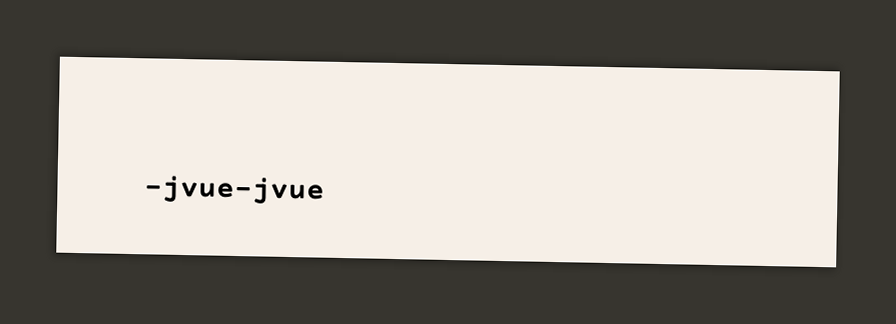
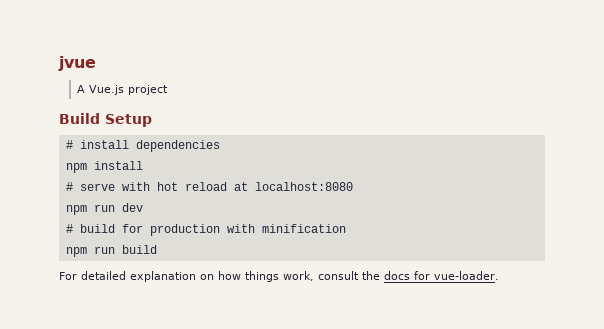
[144,175,325,205] -jvue-jvue -> [58,56,96,71] [76,85,168,95] [59,113,152,127] [65,140,220,152] [65,161,143,173] [65,182,353,191] [65,203,143,215] [65,224,346,236] [65,245,157,257] [59,271,499,282] jvue // A Vue.js project // Build Setup // # install dependencies // npm install // # serve with hot reload at localhost:8080 // npm run dev // # build for production with minification // npm run build // For detailed explanation on how things work, consult the docs for vue-loader.

